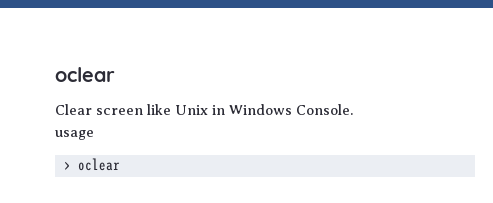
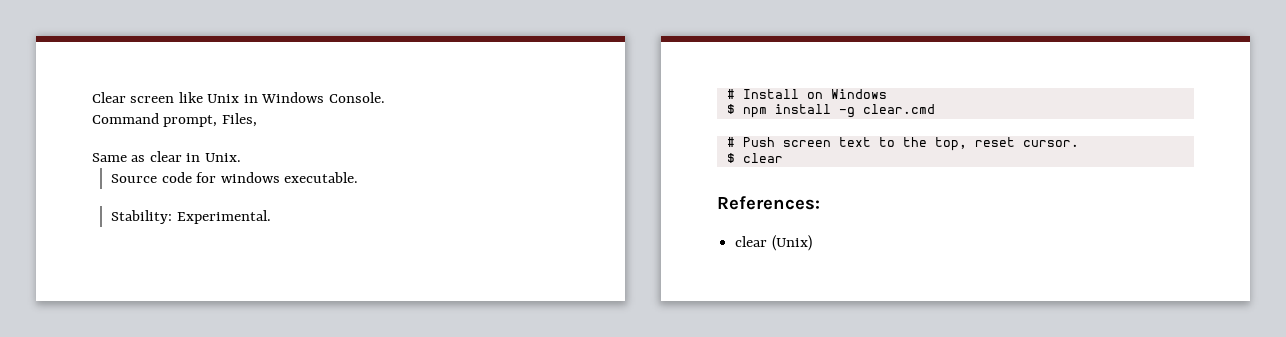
[55,67,115,82] oclear // -> (92, 97) none
[55,130,94,140] [63,158,120,171] usage // > oclear -> [92,113,257,127] [92,151,241,162] [111,172,359,183] [111,210,271,224] [726,89,887,99] [726,104,935,118] [726,137,1079,151] [726,153,783,163] [717,196,820,210] [735,235,812,251] Command prompt, Files, // Same as clear in Unix. // Source code for windows executable. // Stability: Experimental. // # Install on Windows // $ npm install -g clear.cmd // # Push screen text to the top, reset cursor. // $ clear // References: // clear (Unix)

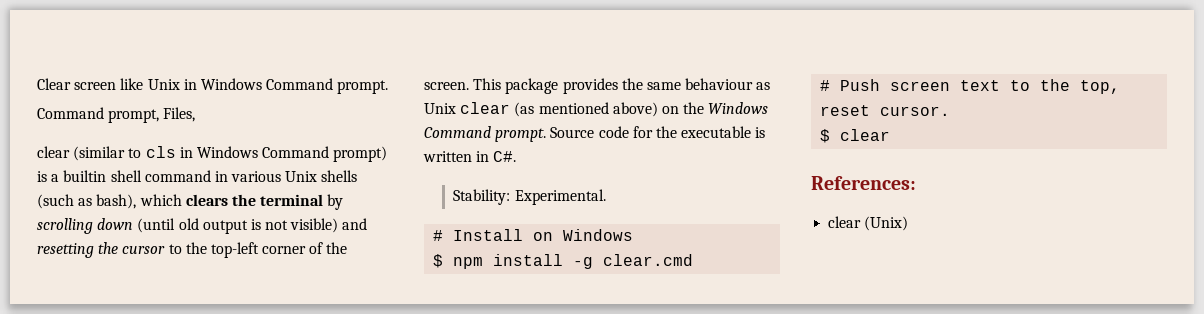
[328,92,385,103] Console. -> [266,78,389,94] Command prompt.
[92,151,241,162] [111,172,359,183] Same as clear in Unix. // Source code for windows executable. -> [37,146,388,162] [37,170,358,182] [37,194,344,210] [37,218,368,234] [37,242,348,258] [424,78,771,94] [424,102,769,117] [424,126,766,142] [423,151,517,162] clear (similar to cls in Windows Command prompt) is a builtin shell command in various Unix shells (such as bash), which clears the terminal by scrolling down (until old output is not visible) and resetting the cursor to the top-left corner of the screen. This package provides the same behaviour as Unix clear (as mentioned above) on the Windows Command prompt. Source code for the executable is written in C#.

